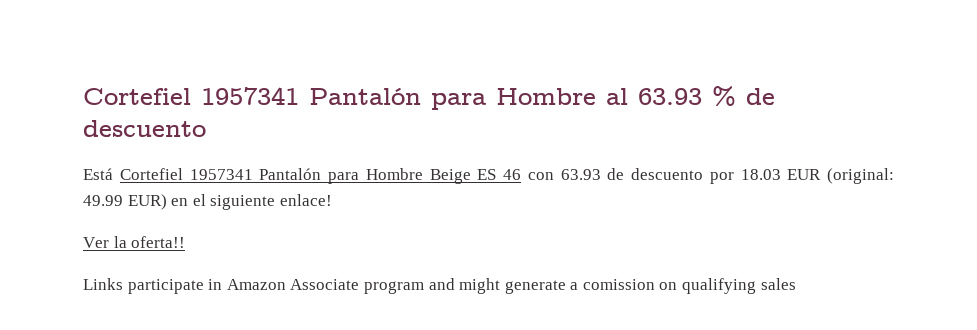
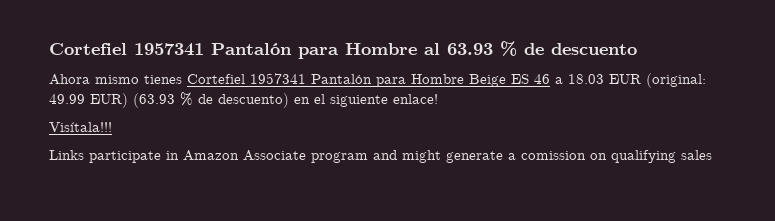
[83,168,113,180] Está -> [49,74,182,85] Ahora mismo tienes
[527,168,734,184] con 63.93 de descuento por -> [555,77,563,84] a
(167, 202) none -> [133,92,289,108] (63.93 % de descuento)
[83,236,186,248] Ver la oferta!! -> [49,122,112,132] Visítala!!!

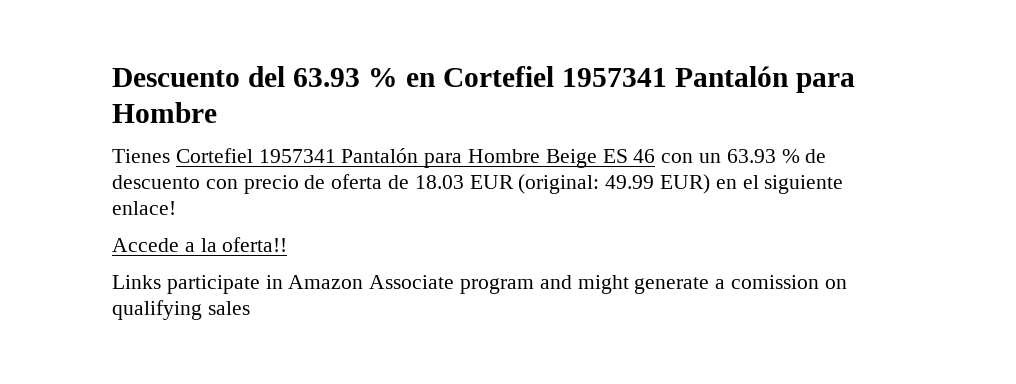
[49,41,637,59] [49,74,182,85] Cortefiel 1957341 Pantalón para Hombre al 63.93 % de descuento // Ahora mismo tienes -> [112,66,855,93] [112,102,217,123] [112,149,170,163] Descuento del 63.93 % en Cortefiel 1957341 Pantalón para Hombre // Tienes
[555,77,563,84] a -> [661,149,827,163] [112,174,410,194] con un 63.93 % de descuento con precio de oferta de
[133,92,289,108] (63.93 % de descuento) -> (711, 184) none
[49,122,112,132] Visítala!!! -> [112,237,288,252] Accede a la oferta!!

